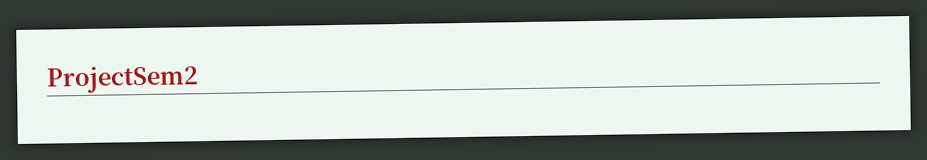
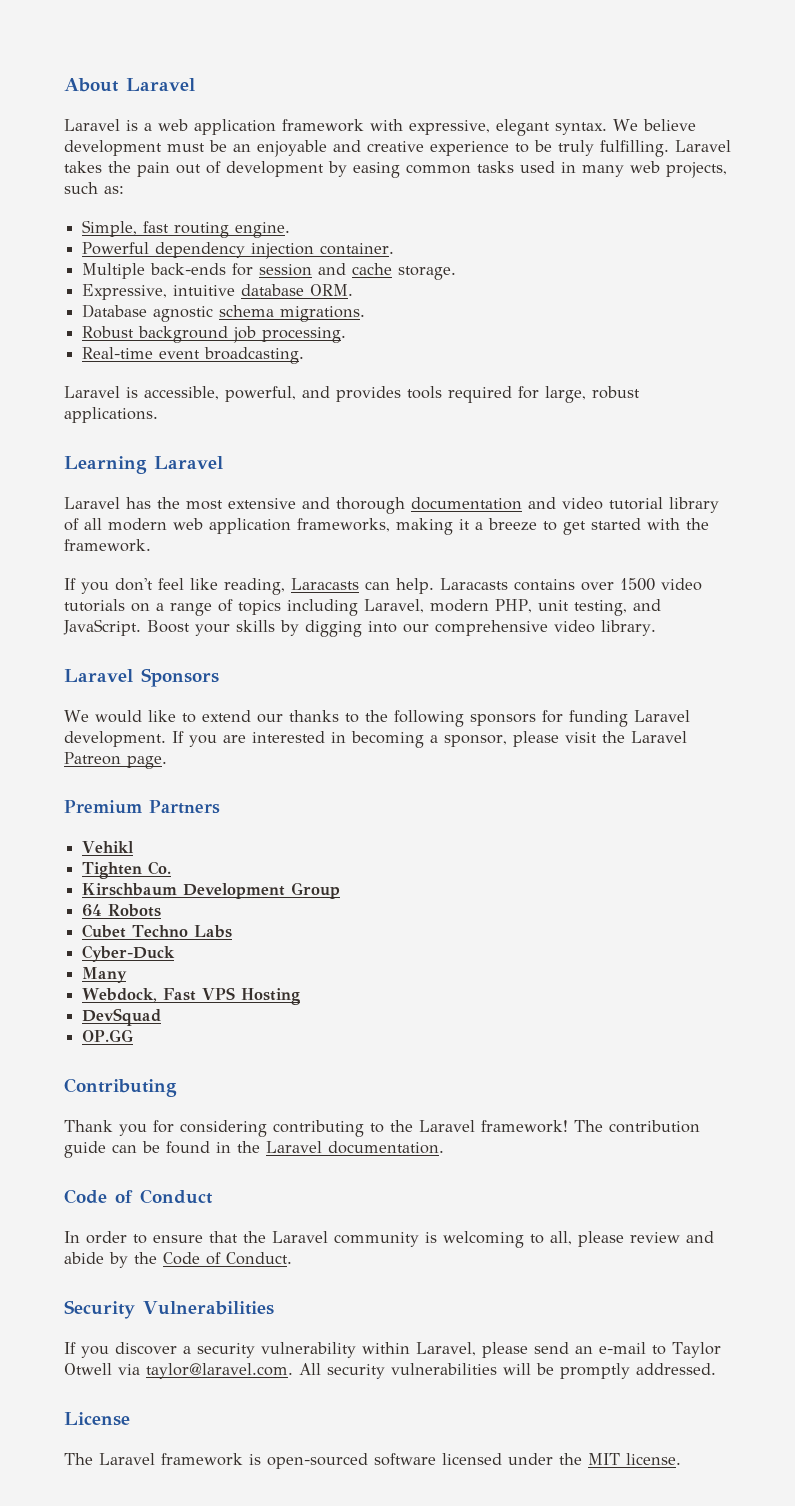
[46,65,199,94] ProjectSem2 -> [64,78,195,92] [64,119,696,136] [64,140,731,157] [64,161,727,178] [64,182,124,194] [82,220,291,238] [82,242,395,259] [82,263,457,280] [82,284,354,300] [82,304,366,322] [82,326,347,343] [82,347,305,364] [64,386,640,403] [64,407,158,423] [64,456,223,474] [64,497,719,514] [64,518,709,535] [64,539,151,552] [64,578,702,595] [64,599,661,616] [63,619,656,637] [64,668,219,687] [64,710,690,727] [64,731,687,748] [64,752,167,769] [64,800,220,814] [82,841,135,853] [82,861,172,879] [82,882,341,899] [82,904,162,917] [82,924,233,938] [82,945,176,962] [82,967,128,983] [82,987,301,1005] [82,1008,162,1026] [82,1029,134,1042] [64,1078,177,1097] [64,1120,700,1137] [64,1141,444,1158] [64,1189,213,1204] [64,1231,714,1248] [64,1252,292,1268] [64,1300,274,1319] [64,1342,721,1358] [64,1363,716,1379] [64,1412,130,1426] [64,1453,681,1469] About Laravel // Laravel is a web application framework with expressive, elegant syntax. We believe development must be an enjoyable and creative experience to be truly fulfilling. Laravel takes the pain out of development by easing common tasks used in many web projects, such as: // Simple, fast routing engine. // Powerful dependency injection container. // Multiple back-ends for session and cache storage. // Expressive, intuitive database ORM. // Database agnostic schema migrations. // Robust background job processing. // Real-time event broadcasting. // Laravel is accessible, powerful, and provides tools required for large, robust applications. // Learning Laravel // Laravel has the most extensive and thorough documentation and video tutorial library of all modern web application frameworks, making it a breeze to get started with the framework. // If you don't feel like reading, Laracasts can help. Laracasts contains over 1500 video tutorials on a range of topics including Laravel, modern PHP, unit testing, and JavaScript. Boost your skills by digging into our comprehensive video library. // Laravel Sponsors // We would like to extend our thanks to the following sponsors for funding Laravel development. If you are interested in becoming a sponsor, please visit the Laravel Patreon page. // Premium Partners // Vehikl // Tighten Co. // Kirschbaum Development Group // 64 Robots // Cubet Techno Labs // Cyber-Duck // Many // Webdock, Fast VPS Hosting // DevSquad // OP.GG // Contributing // Thank you for considering contributing to the Laravel framework! The contribution guide can be found in the Laravel documentation. // Code of Conduct // In order to ensure that the Laravel community is welcoming to all, please review and abide by the Code of Conduct. // Security Vulnerabilities // If you discover a security vulnerability within Laravel, please send an e-mail to Taylor Otwell via taylor@laravel.com. All security vulnerabilities will be promptly addressed. // License // The Laravel framework is open-sourced software licensed under the MIT license.

